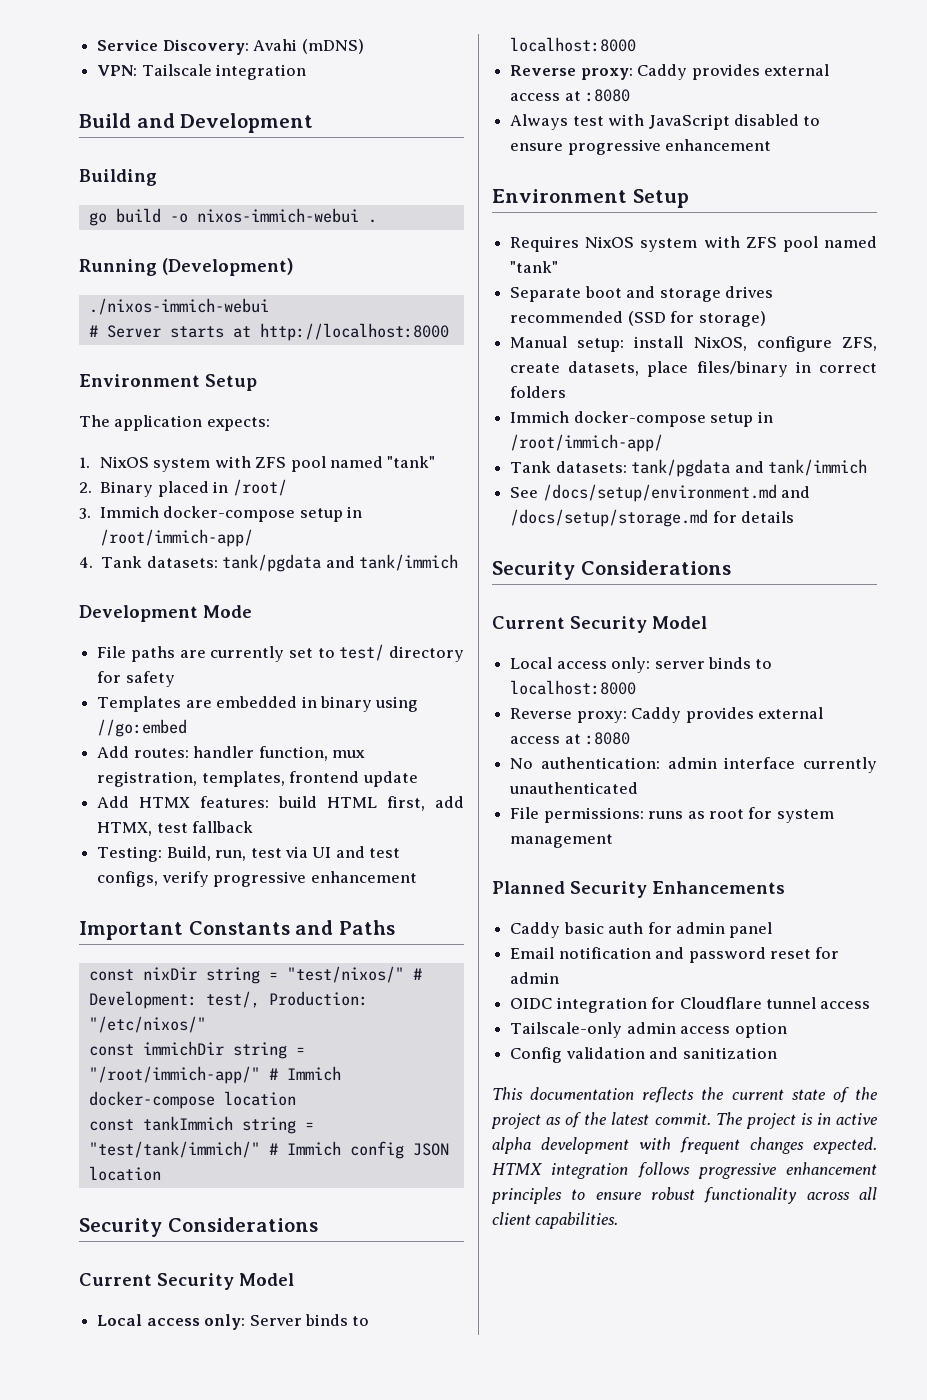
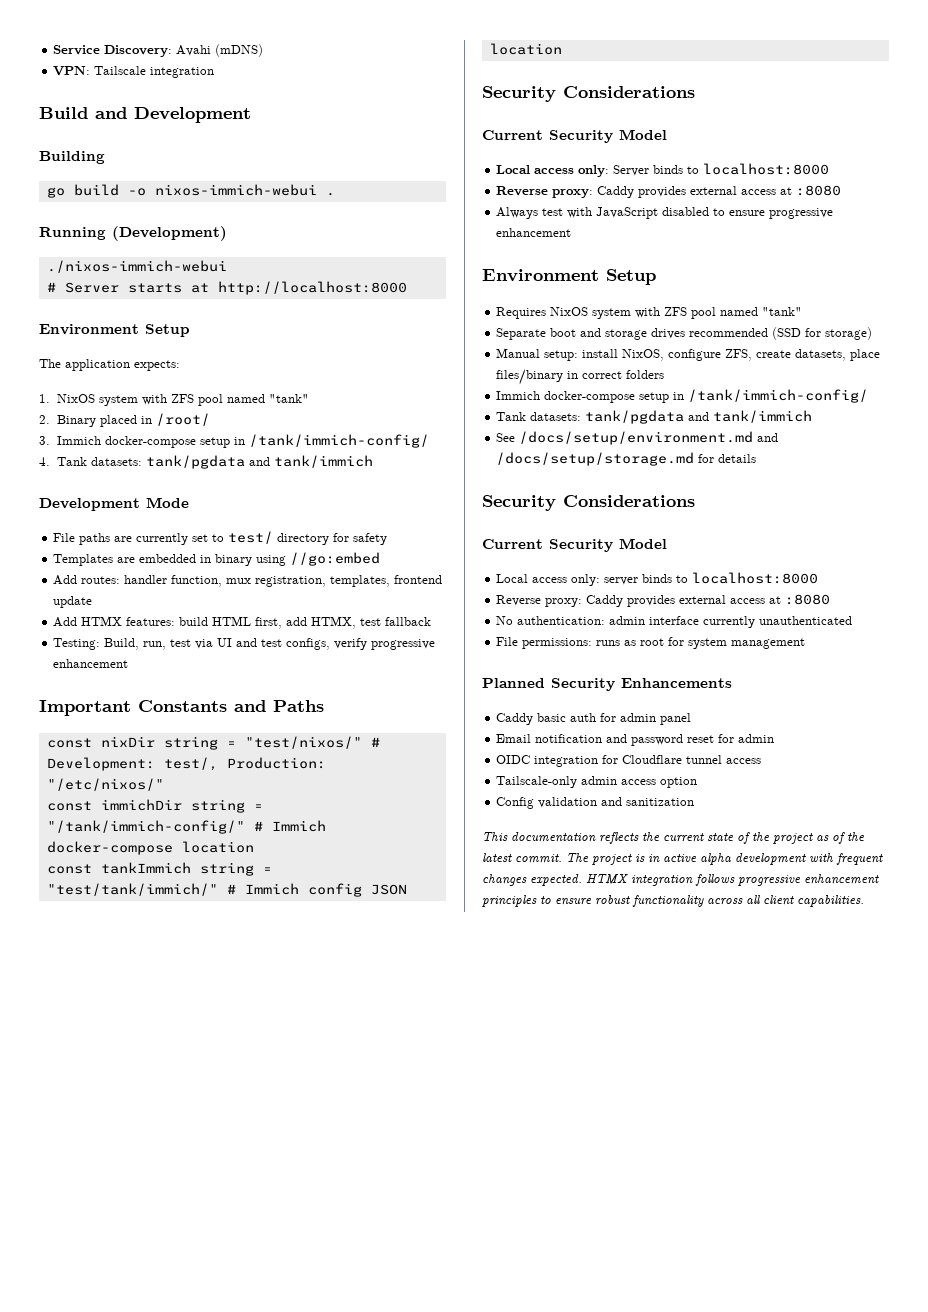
[99,529,253,547] /root/immich-app/ -> [248,434,429,448] /tank/immich-config/
[88,1066,260,1084] "/root/immich-app/" -> [46,820,245,834] "/tank/immich-config/"
[510,434,664,452] /root/immich-app/ -> [688,389,869,403] /tank/immich-config/

